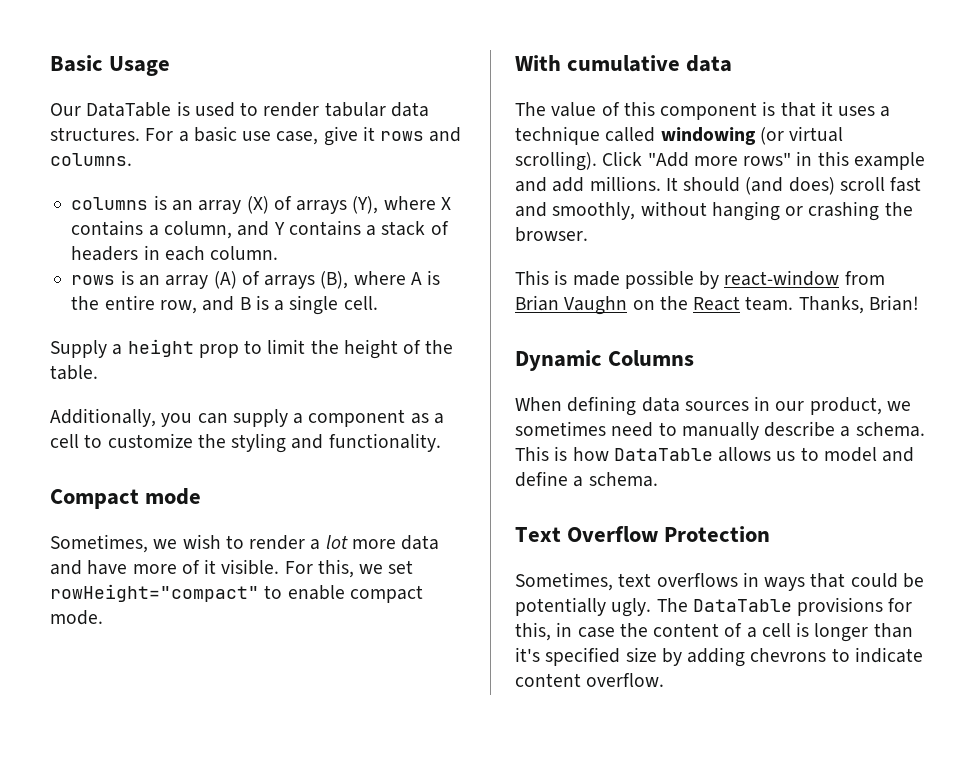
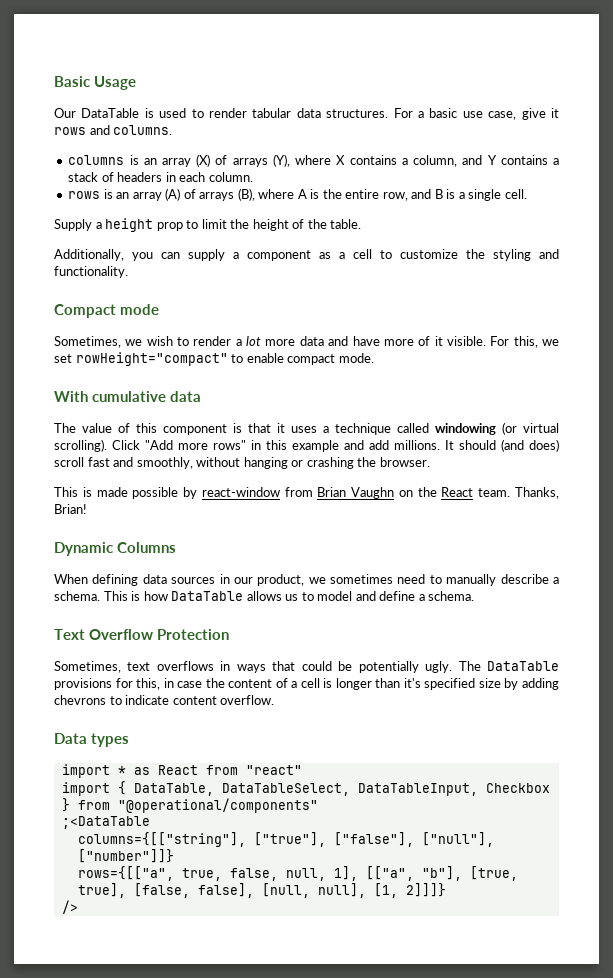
(665, 680) none -> [54,733,130,747] [61,764,302,778] [61,781,550,796] [61,798,318,813] [61,816,150,829] [77,832,494,847] [77,849,174,863] [77,866,518,881] [77,883,446,898] [61,900,78,914] // Data types // import * as React from "react" // import { DataTable, DataTableSelect, DataTableInput, Checkbox } from "@operational/components" // ;<DataTable // columns={[["string"], ["true"], ["false"], ["null"], ["number"]]} // rows={[["a", true, false, null, 1], [["a", "b"], [true, true], [false, false], [null, null], [1, 2]]]} // />

